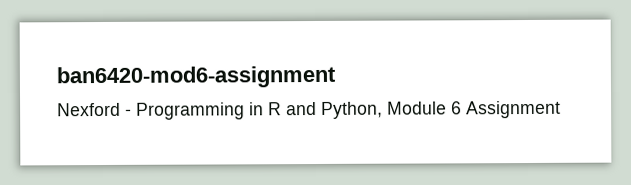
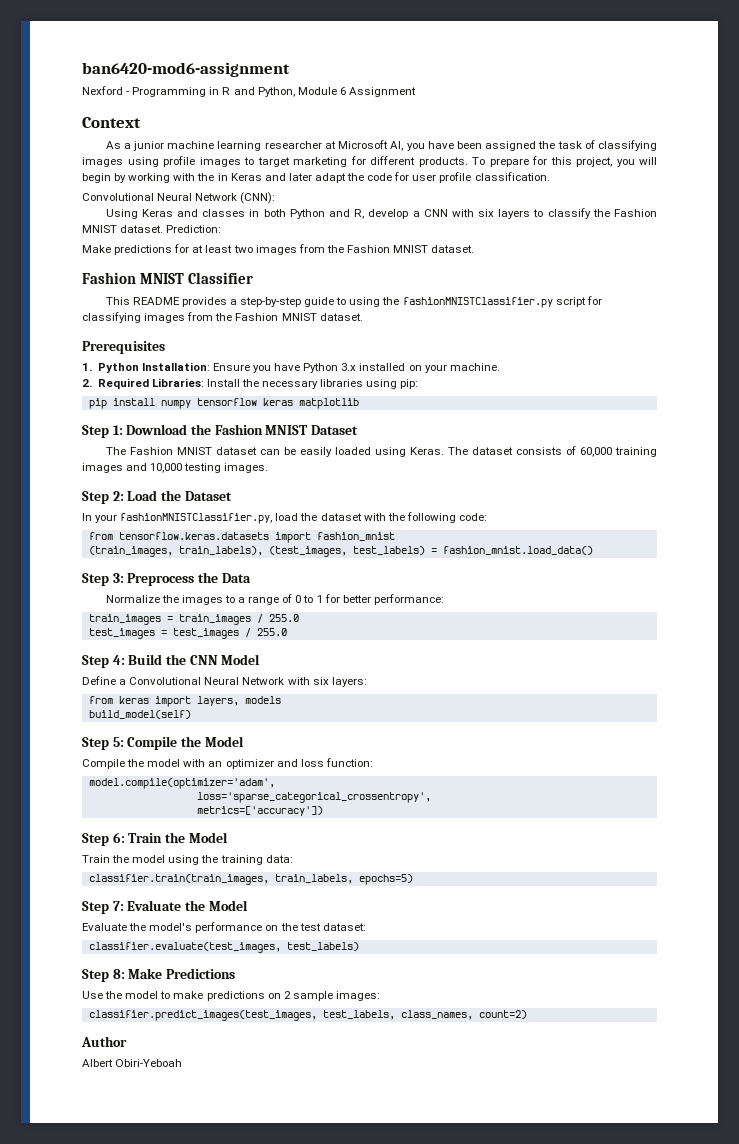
(561, 109) none -> [82,117,141,128] [105,140,657,151] [82,156,657,167] [82,172,550,183] [82,192,276,204] [105,208,658,219] [82,225,222,233] [82,244,475,255] [82,272,254,284] [105,296,602,308] [82,312,363,323] [82,341,165,354] [82,362,500,373] [82,378,419,389] [88,398,359,409] [82,424,358,438] [105,446,657,457] [82,463,269,473] [82,490,232,504] [82,512,487,524] [88,532,395,543] [88,546,593,557] [82,572,251,586] [105,594,444,605] [88,614,299,625] [88,628,287,639] [82,654,261,668] [82,676,367,687] [88,696,281,707] [88,710,191,719] [82,736,244,750] [82,758,373,769] [88,778,275,789] [196,792,431,803] [196,806,323,816] [82,832,228,846] [82,855,293,865] [88,874,413,885] [82,900,248,914] [82,922,366,933] [88,942,359,953] [82,968,235,982] [82,991,380,1001] [88,1010,527,1021] [81,1036,127,1047] [82,1059,183,1067] // Context // As a junior machine learning researcher at Microsoft AI, you have been assigned the task of classifying images using profile images to target marketing for different products. To prepare for this project, you will begin by working with the in Keras and later adapt the code for user profile classification. // Convolutional Neural Network (CNN): // Using Keras and classes in both Python and R, develop a CNN with six layers to classify the Fashion MNIST dataset. Prediction: // Make predictions for at least two images from the Fashion MNIST dataset. // Fashion MNIST Classifier // This README provides a step-by-step guide to using the fashionMNISTClassifier.py script for classifying images from the Fashion MNIST dataset. // Prerequisites // 1. Python Installation: Ensure you have Python 3.x installed on your machine. // 2. Required Libraries: Install the necessary libraries using pip: // pip install numpy tensorflow keras matplotlib // Step 1: Download the Fashion MNIST Dataset // The Fashion MNIST dataset can be easily loaded using Keras. The dataset consists of 60,000 training images and 10,000 testing images. // Step 2: Load the Dataset // In your fashionMNISTClassifier.py, load the dataset with the following code: // from tensorflow.keras.datasets import fashion_mnist // (train_images, train_labels), (test_images, test_labels) = fashion_mnist.load_data() // Step 3: Preprocess the Data // Normalize the images to a range of 0 to 1 for better performance: // train_images = train_images / 255.0 // test_images = test_images / 255.0 // Step 4: Build the CNN Model // Define a Convolutional Neural Network with six layers: // from keras import layers, models // build_model(self) // Step 5: Compile the Model // Compile the model with an optimizer and loss function: // model.compile(optimizer='adam', // loss='sparse_categorical_crossentropy', // metrics=['accuracy']) // Step 6: Train the Model // Train the model using the training data: // classifier.train(train_images, train_labels, epochs=5) // Step 7: Evaluate the Model // Evaluate the model's performance on the test dataset: // classifier.evaluate(test_images, test_labels) // Step 8: Make Predictions // Use the model to make predictions on 2 sample images: // classifier.predict_images(test_images, test_labels, class_names, count=2) // Author // Albert Obiri-Yeboah

